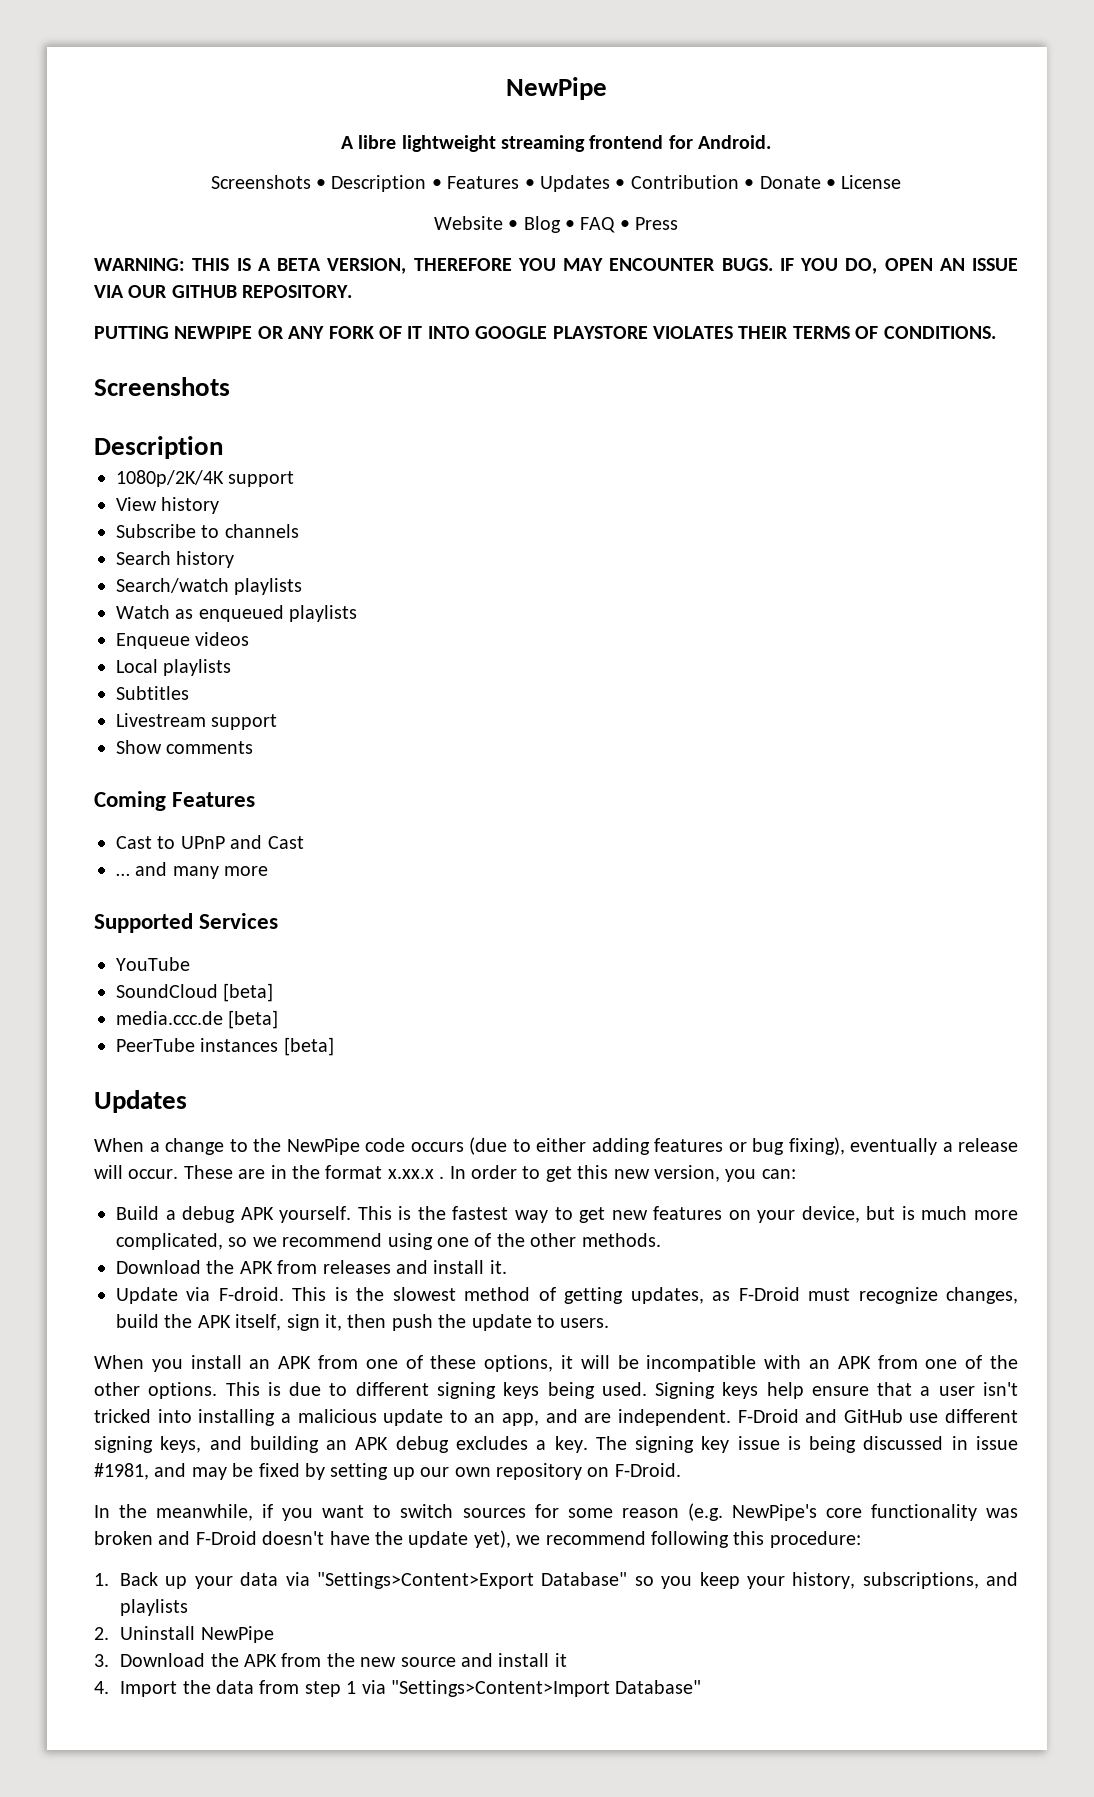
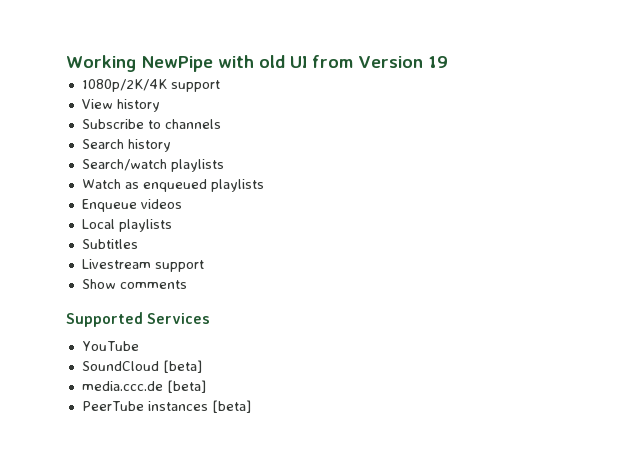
[505,77,607,100] [340,135,772,152] [210,175,902,192] [433,216,679,233] [94,258,1018,274] [94,285,353,298] [94,326,996,339] [94,377,230,396] [94,436,223,459] NewPipe // A libre lightweight streaming frontend for Android. // Screenshots • Description • Features • Updates • Contribution • Donate • License // Website • Blog • FAQ • Press // WARNING: THIS IS A BETA VERSION, THEREFORE YOU MAY ENCOUNTER BUGS. IF YOU DO, OPEN AN ISSUE VIA OUR GITHUB REPOSITORY. // PUTTING NEWPIPE OR ANY FORK OF IT INTO GOOGLE PLAYSTORE VIOLATES THEIR TERMS OF CONDITIONS. // Screenshots // Description -> [66,55,448,72] Working NewPipe with old UI from Version 19
[94,791,256,811] [116,835,304,849] [116,862,269,879] // Coming Features // Cast to UPnP and Cast // … and many more -> (187, 284) none
[94,1090,187,1113] [94,1137,1018,1155] [94,1165,796,1182] [116,1206,1018,1223] [116,1233,661,1250] [116,1260,507,1274] [116,1287,1018,1304] [116,1314,610,1331] [94,1355,1018,1372] [94,1382,1019,1399] [94,1409,1018,1426] [94,1436,1019,1453] [94,1463,681,1480] [94,1503,1018,1521] [94,1530,861,1548] [94,1572,1018,1589] [120,1599,189,1616] [94,1626,274,1643] [94,1653,567,1667] [94,1680,702,1697] // Updates // When a change to the NewPipe code occurs (due to either adding features or bug fixing), eventually a release will occur. These are in the format x.xx.x . In order to get this new version, you can: // Build a debug APK yourself. This is the fastest way to get new features on your device, but is much more complicated, so we recommend using one of the other methods. // Download the APK from releases and install it. // Update via F-droid. This is the slowest method of getting updates, as F-Droid must recognize changes, build the APK itself, sign it, then push the update to users. // When you install an APK from one of these options, it will be incompatible with an APK from one of the other options. This is due to different signing keys being used. Signing keys help ensure that a user isn't tricked into installing a malicious update to an app, and are independent. F-Droid and GitHub use different signing keys, and building an APK debug excludes a key. The signing key issue is being discussed in issue #1981, and may be fixed by setting up our own repository on F-Droid. // In the meanwhile, if you want to switch sources for some reason (e.g. NewPipe's core functionality was broken and F-Droid doesn't have the update yet), we recommend following this procedure: // 1. Back up your data via "Settings>Content>Export Database" so you keep your history, subscriptions, and playlists // 2. Uninstall NewPipe // 3. Download the APK from the new source and install it // 4. Import the data from step 1 via "Settings>Content>Import Database" -> (251, 406) none

